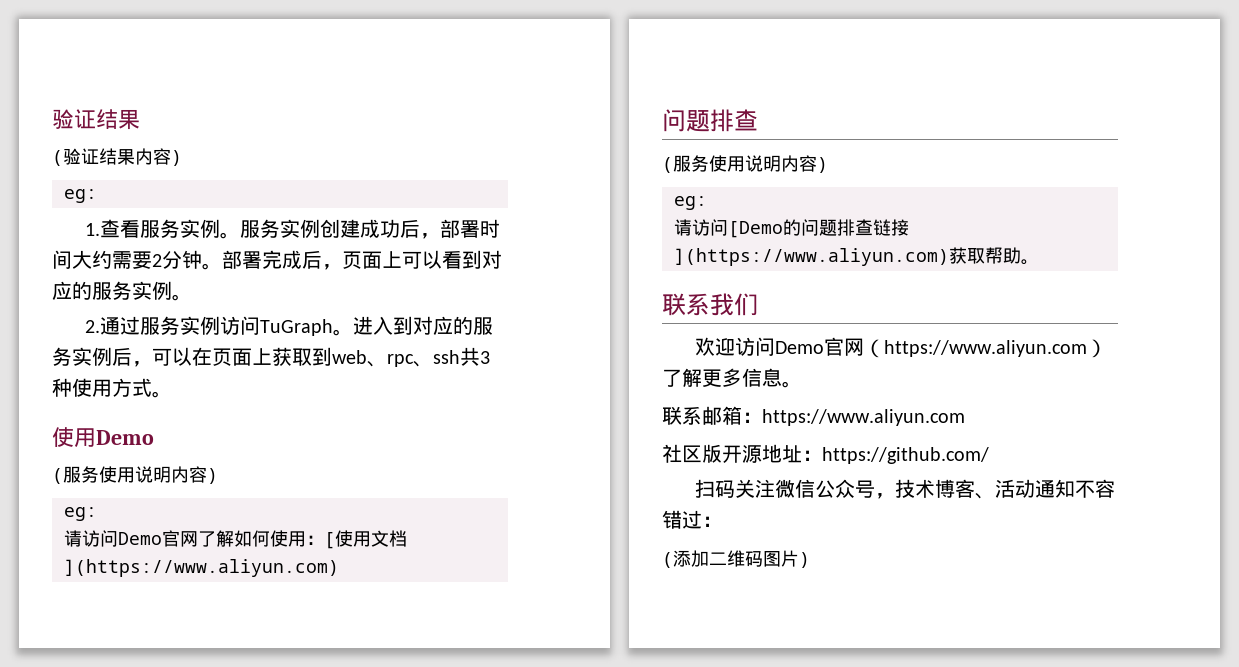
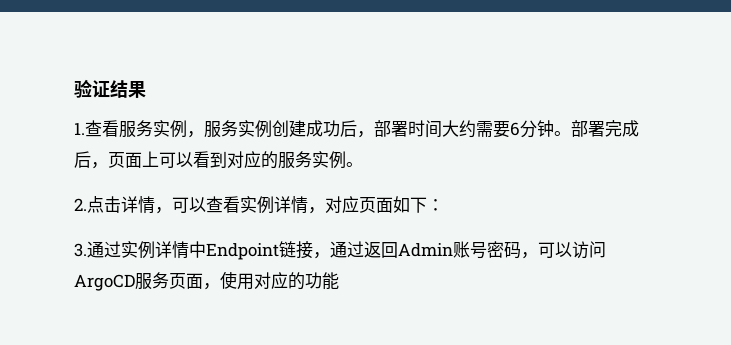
[52,109,140,130] [52,148,182,166] [64,189,97,203] 验证结果 // (验证结果内容) // eg: -> [74,79,146,98] 验证结果
[219,232,240,239] 。 -> [187,131,204,138] ，
[152,254,162,267] 2 -> [510,122,520,136] 6
[99,316,493,336] [52,347,490,367] [52,378,172,398] [52,427,154,447] [52,466,218,484] [64,507,97,521] [64,530,407,549] [64,559,339,577] [662,109,758,132] [662,155,828,173] [674,196,707,210] [674,219,909,238] [674,247,1039,266] [662,293,758,316] [694,337,1107,358] [662,368,802,388] [662,406,965,426] [662,444,989,464] [694,479,1115,499] [662,510,722,529] [662,550,810,568] 通过服务实例访问TuGraph。进入到对应的服务实例后，可以在页面上获取到web、rpc、ssh共3种使用方式。 // 使用Demo // (服务使用说明内容) // eg: // 请访问Demo官网了解如何使用：[使用文档](https://www.aliyun.com) // 问题排查 // (服务使用说明内容) // eg: // 请访问[Demo的问题排查链接](https://www.aliyun.com)获取帮助。 // 联系我们 // 欢迎访问Demo官网（https://www.aliyun.com）了解更多信息。 // 联系邮箱：https://www.aliyun.com // 社区版开源地址：https://github.com/ // 扫码关注微信公众号，技术博客、活动通知不容错过： // (添加二维码图片) -> [87,196,444,214] [74,241,606,260] [74,271,339,291] 点击详情，可以查看实例详情，对应页面如下： // 3.通过实例详情中Endpoint链接，通过返回Admin账号密码，可以访问ArgoCD服务页面，使用对应的功能

